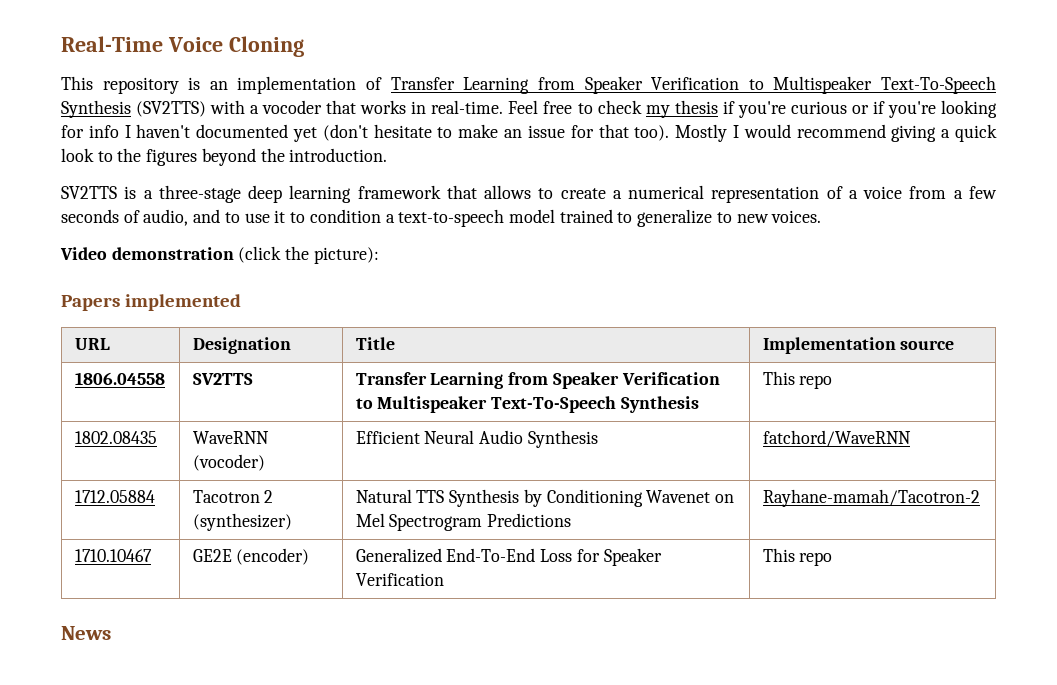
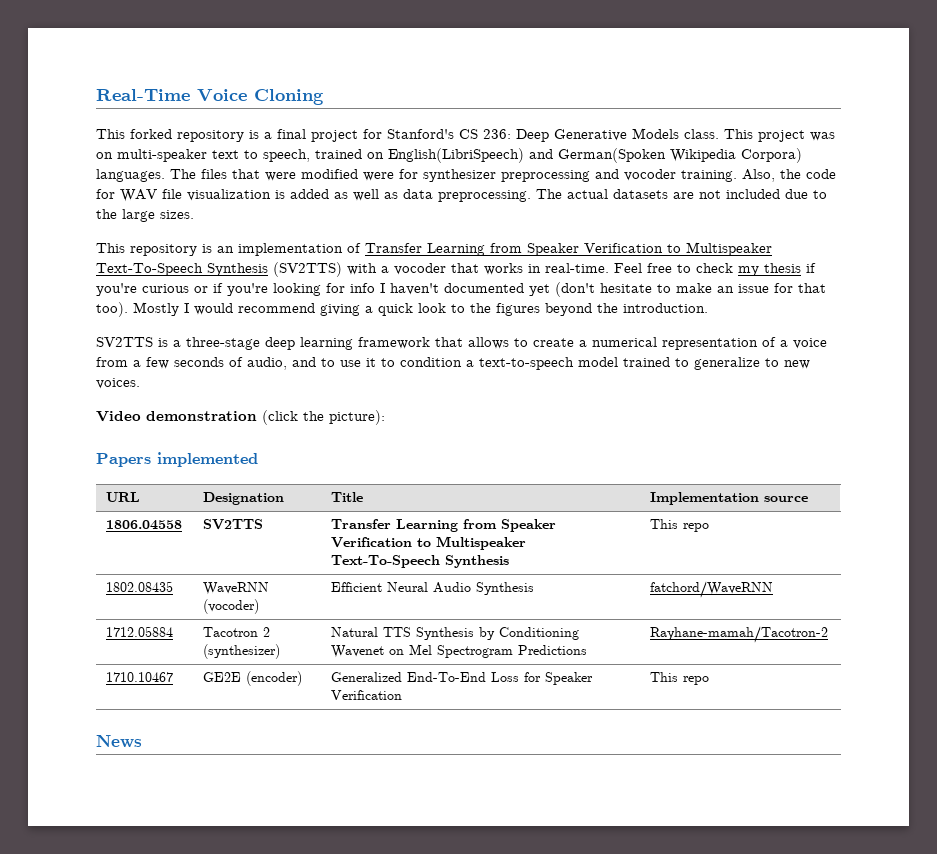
(304, 46) none -> [96,128,835,142] [96,148,802,163] [96,169,836,182] [96,189,827,202] [96,209,194,222] // This forked repository is a final project for Stanford's CS 236: Deep Generative Models class. This project was on multi-speaker text to speech, trained on English(LibriSpeech) and German(Spoken Wikipedia Corpora) languages. The files that were modified were for synthesizer preprocessing and vocoder training. Also, the code for WAV file visualization is added as well as data preprocessing. The actual datasets are not included due to the large sizes.

